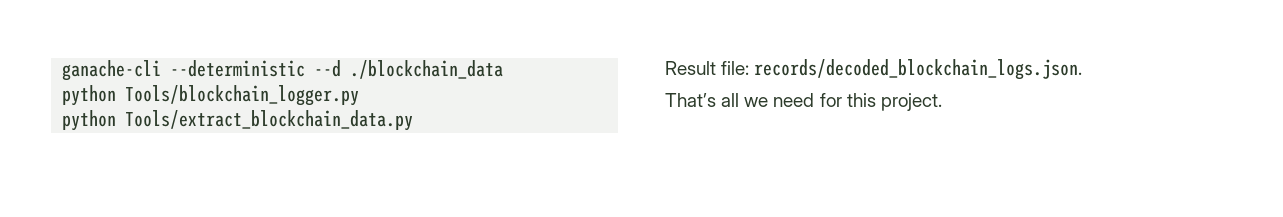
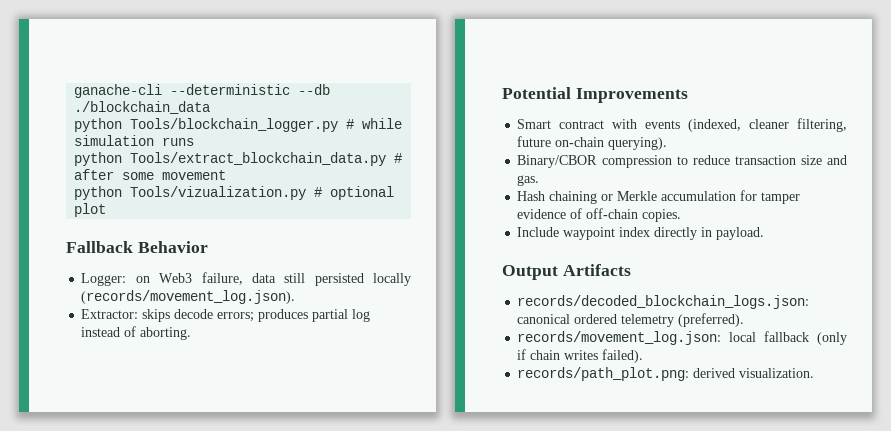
[314,60,342,77] --d -> [298,84,331,95] --db
[62,110,414,131] [665,59,1083,80] [665,93,942,111] // python Tools/extract_blockchain_data.py // Result file: records/decoded_blockchain_logs.json. // That’s all we need for this project. -> [346,118,403,129] [74,135,195,146] [74,152,403,166] [74,169,227,180] [74,186,395,200] [74,203,107,217] [66,241,208,253] [81,272,411,286] [81,290,296,304] [81,309,371,322] [81,326,192,340] [502,87,688,103] [517,118,847,132] [517,136,668,150] [517,155,847,168] [517,175,540,186] [517,190,801,204] [517,208,682,222] [517,227,765,240] [502,264,631,280] [517,295,810,309] [517,313,745,327] [517,331,847,345] [517,349,644,363] [517,367,815,381] # while simulation runs // python Tools/extract_blockchain_data.py # after some movement // python Tools/vizualization.py # optional plot // Fallback Behavior // Logger: on Web3 failure, data still persisted locally (records/movement_log.json). // Extractor: skips decode errors; produces partial log instead of aborting. // Potential Improvements // Smart contract with events (indexed, cleaner filtering, future on-chain querying). // Binary/CBOR compression to reduce transaction size and gas. // Hash chaining or Merkle accumulation for tamper evidence of off-chain copies. // Include waypoint index directly in payload. // Output Artifacts // records/decoded_blockchain_logs.json: canonical ordered telemetry (preferred). // records/movement_log.json: local fallback (only if chain writes failed). // records/path_plot.png: derived visualization.

